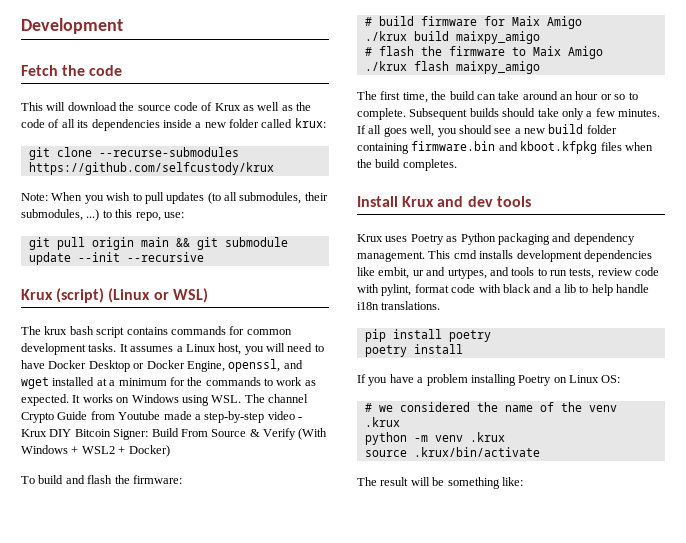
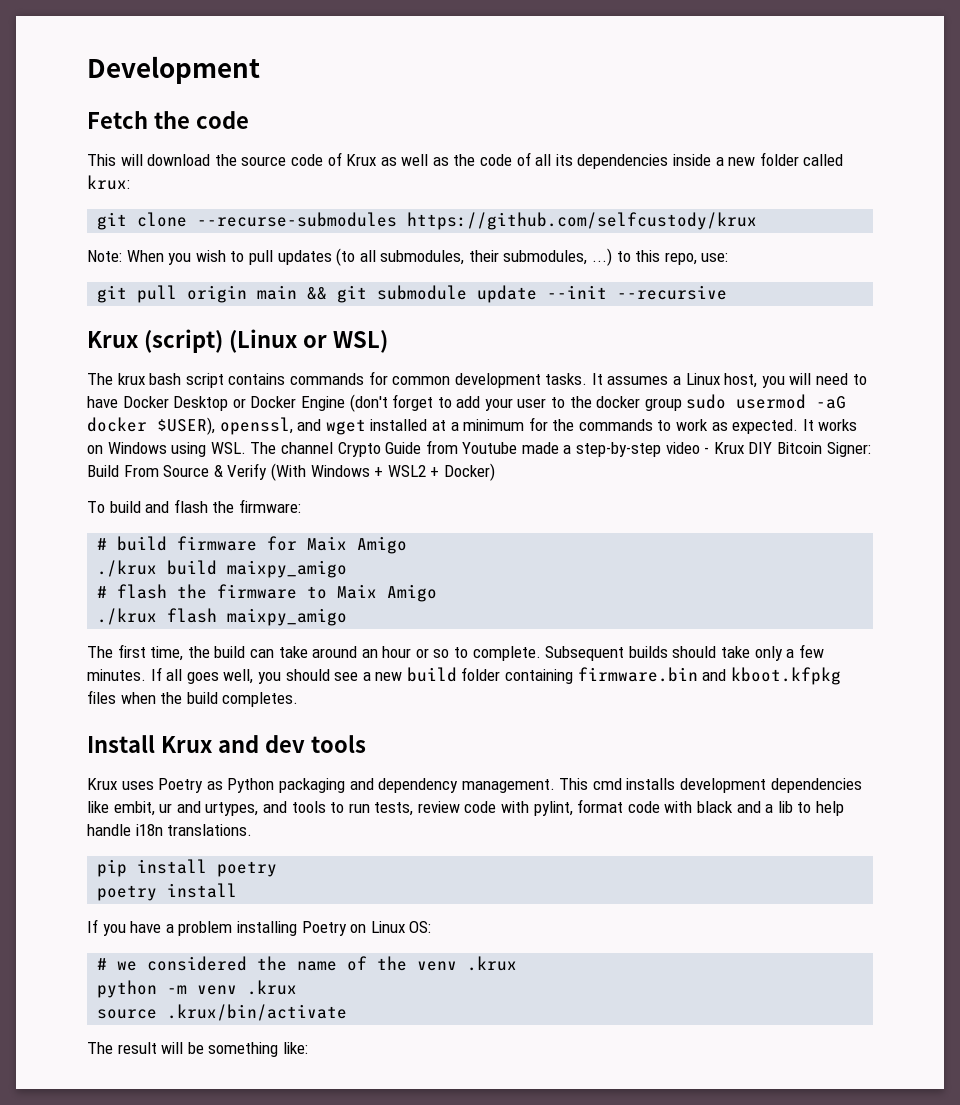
[186,361,225,372] Engine, -> [300,394,847,412] [87,417,215,435] Engine (don't forget to add your user to the docker group sudo usermod -aG docker $USER),

